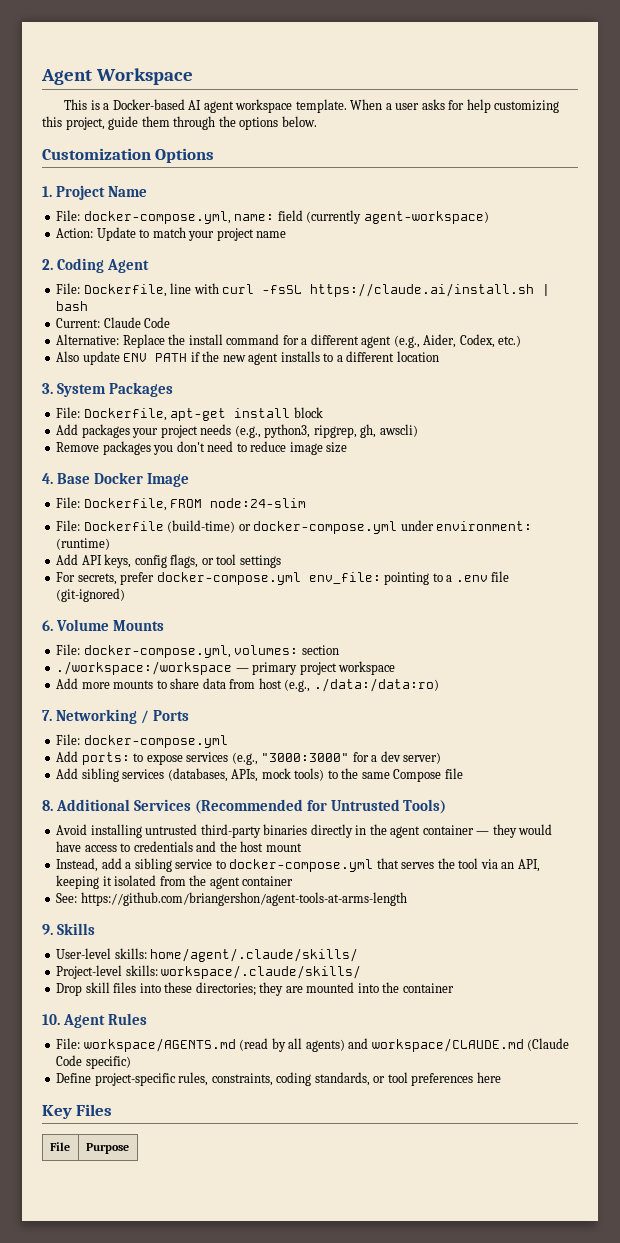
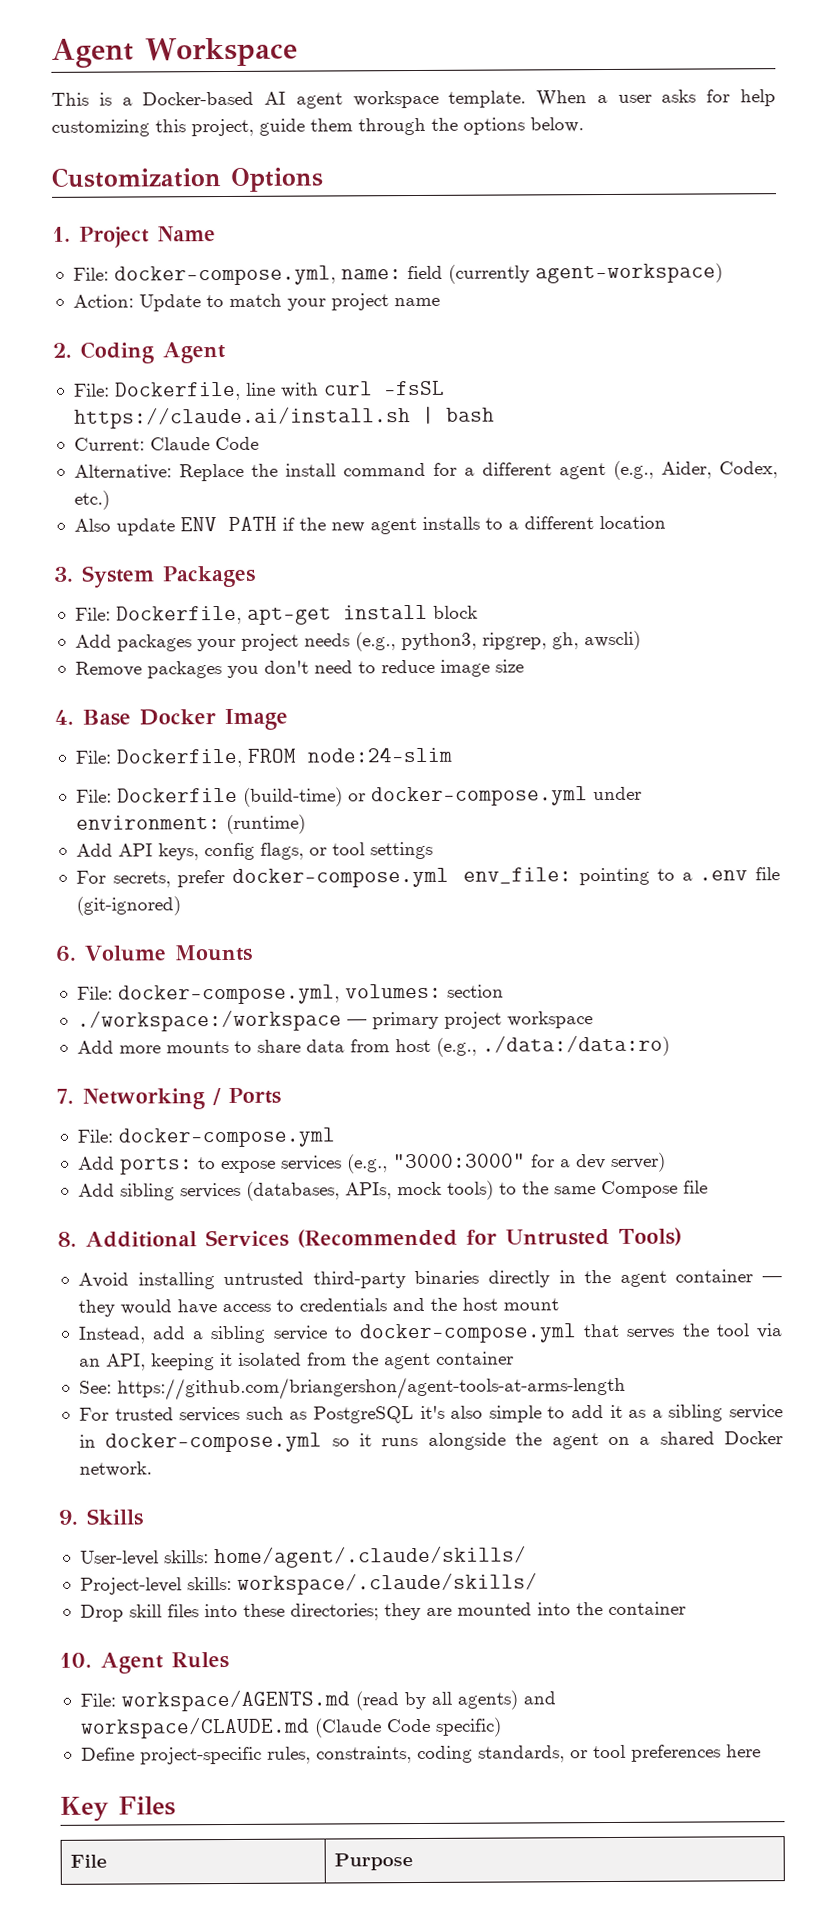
(407, 899) none -> [78,1404,784,1424] [78,1431,783,1453] [78,1461,152,1477] // For trusted services such as PostgreSQL it's also simple to add it as a sibling service in docker-compose.yml so it runs alongside the agent on a shared Docker network.

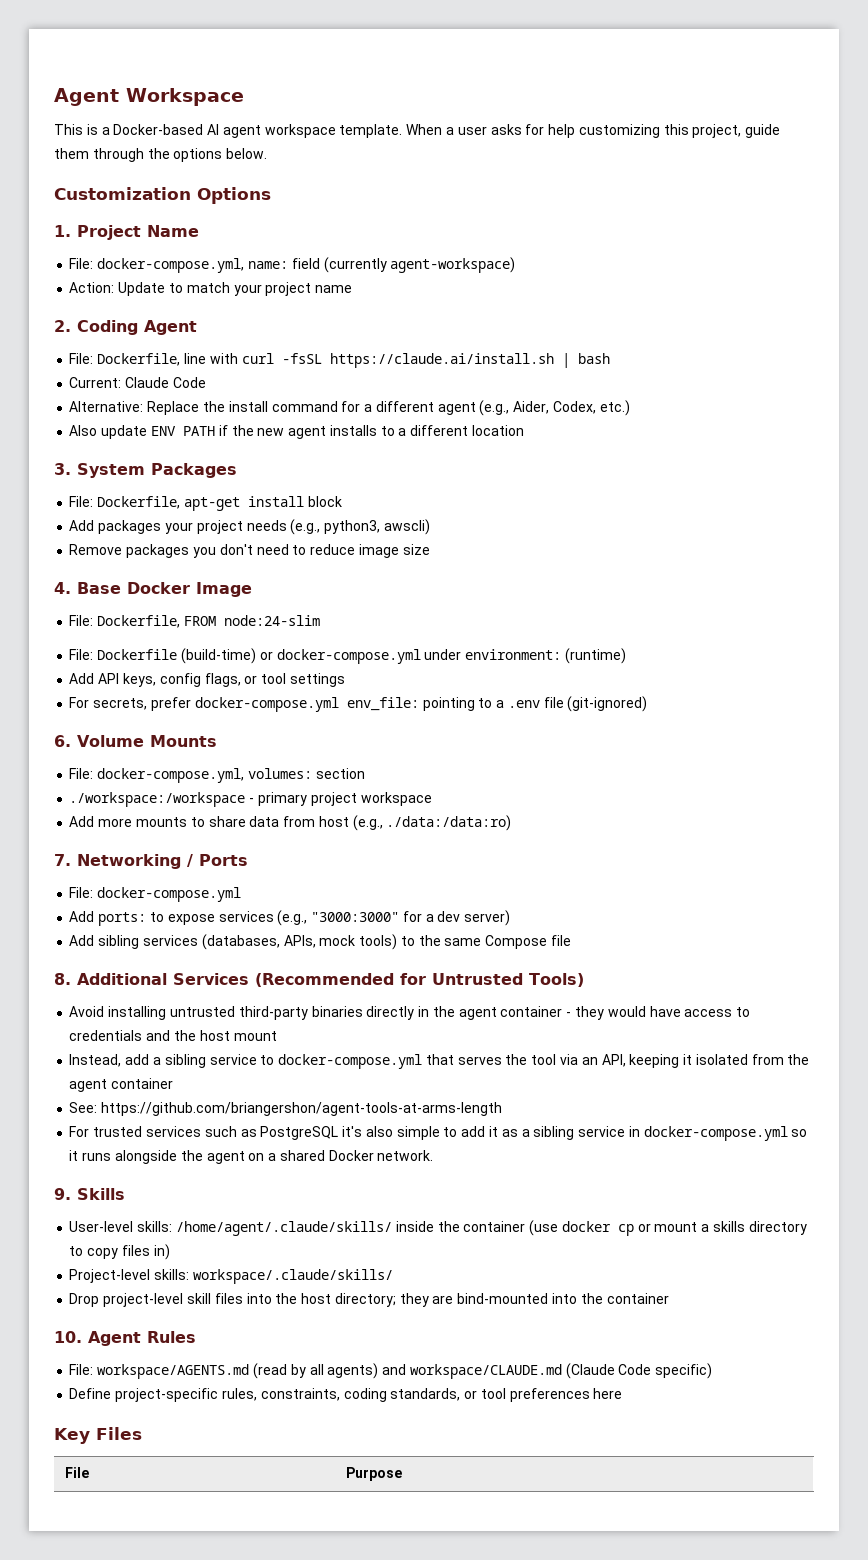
[481,632,579,650] ripgrep, gh, -> (381, 527) none
[346,1019,367,1026] — -> [249,798,255,803] -
[762,1276,783,1283] — -> [566,1012,572,1017] -
[213,1545,527,1569] home/agent/.claude/skills/ -> [175,1220,807,1236] [69,1244,170,1260] /home/agent/.claude/skills/ inside the container (use docker cp or mount a skills directory to copy files in)
(124, 1613) none -> [103,1293,184,1307] project-level
[242,1603,379,1621] these directories; -> [275,1293,396,1307] the host directory;
[456,1602,532,1616] mounted -> [457,1293,549,1304] bind-mounted

